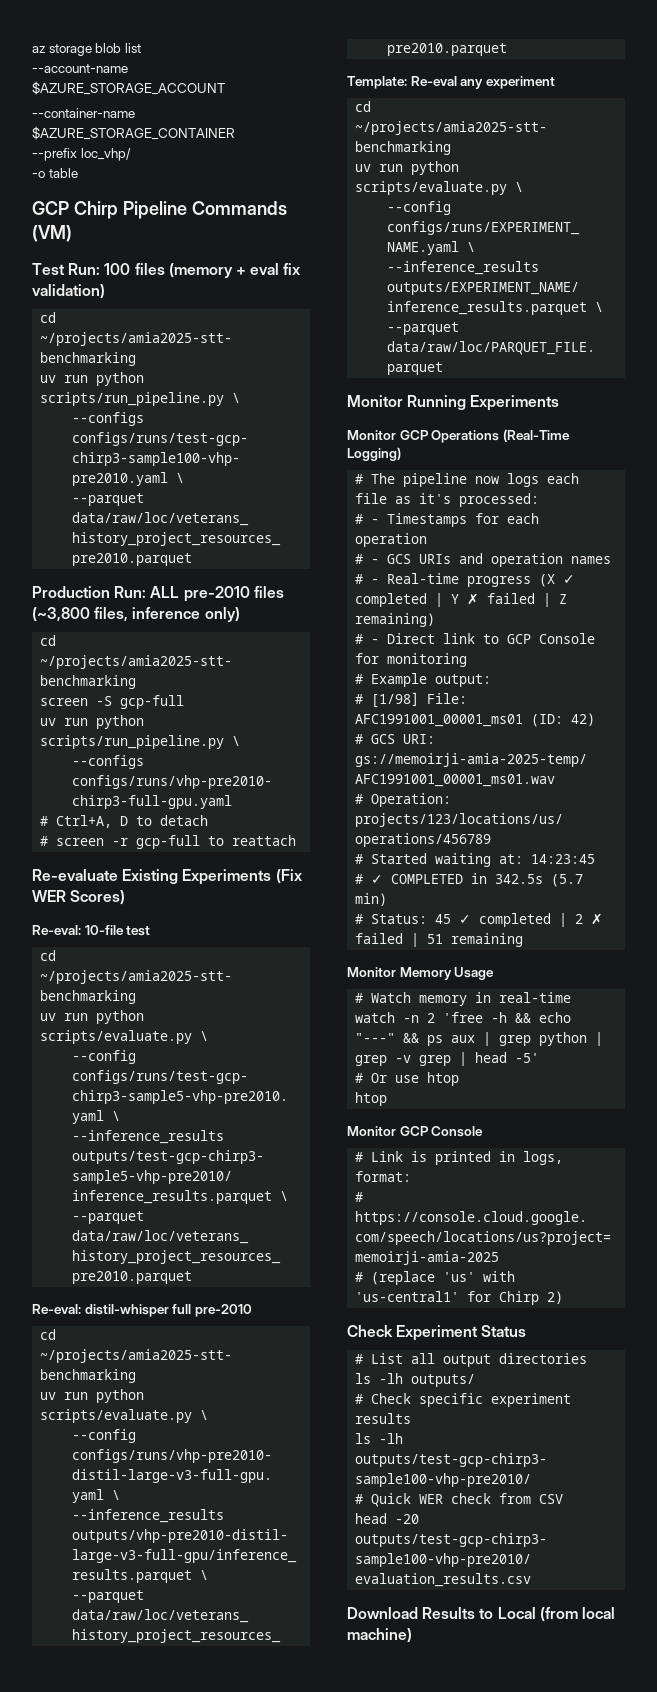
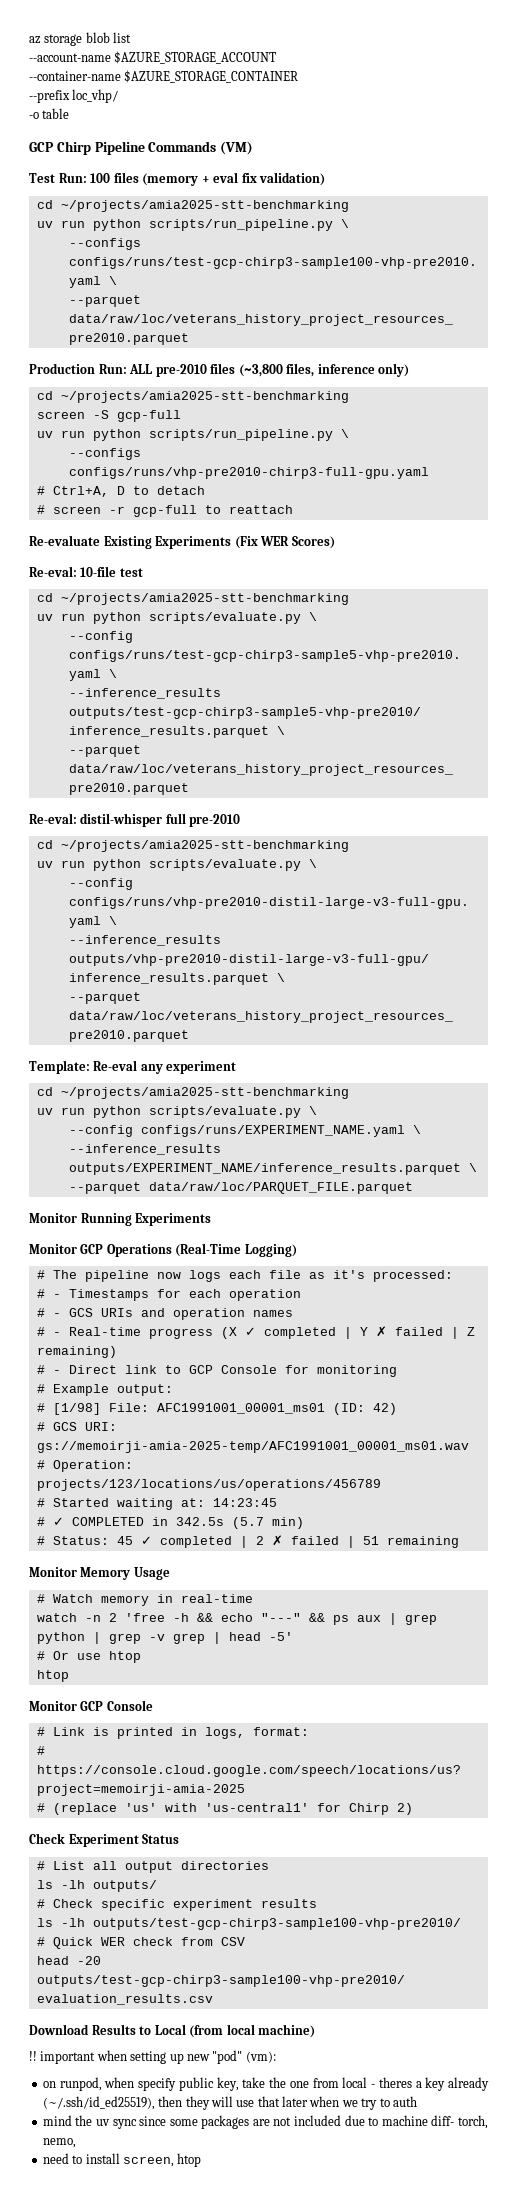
(412, 1635) none -> [29,2050,276,2064] [42,2077,489,2091] [42,2096,417,2110] [42,2115,489,2129] [42,2138,76,2148] [42,2153,202,2167] // !! important when setting up new "pod" (vm): // on runpod, when specify public key, take the one from local - theres a key already (~/.ssh/id_ed25519), then they will use that later when we try to auth // mind the uv sync since some packages are not included due to machine diff- torch, nemo, // need to install screen, htop

